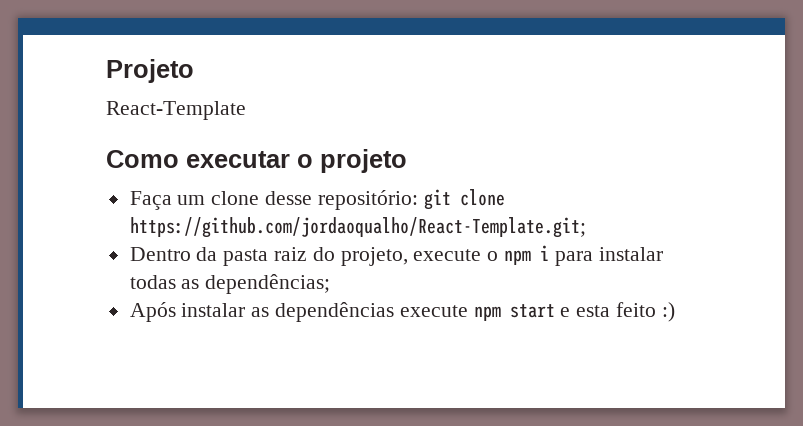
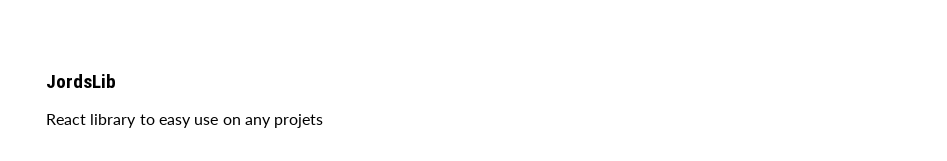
[106,59,194,83] [106,101,246,120] [106,149,407,173] [129,189,505,210] [129,217,586,238] [129,245,663,266] [129,274,331,294] [129,302,675,322] Projeto // React-Template // Como executar o projeto // Faça um clone desse repositório: git clone https://github.com/jordaoqualho/React-Template.git; // Dentro da pasta raiz do projeto, execute o npm i para instalar todas as dependências; // Após instalar as dependências execute npm start e esta feito :) -> [46,74,116,88] [46,114,324,128] JordsLib // React library to easy use on any projets

